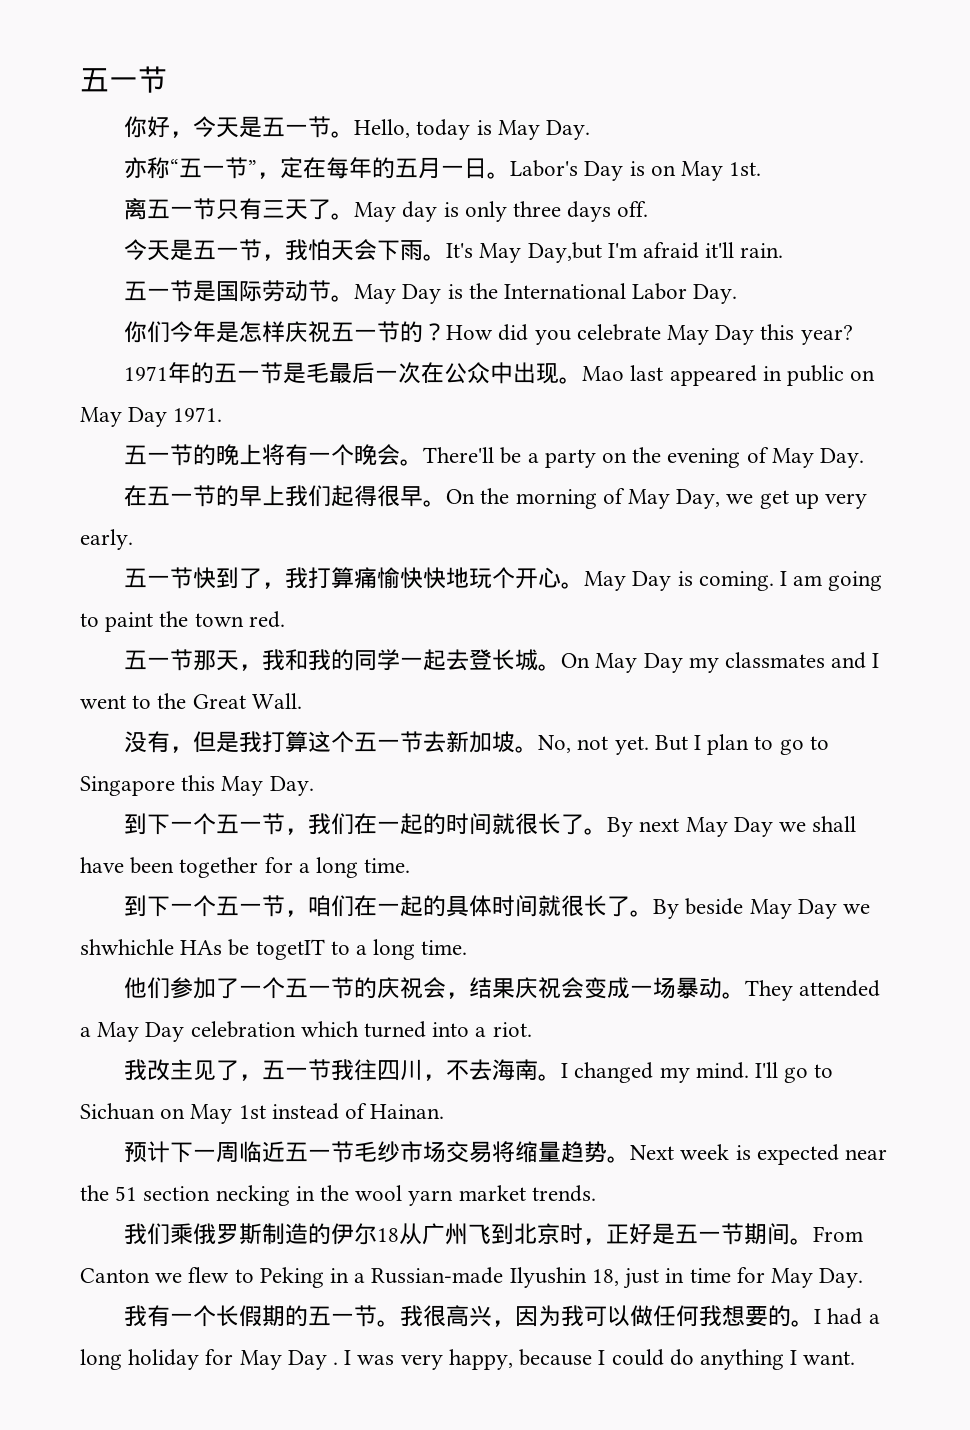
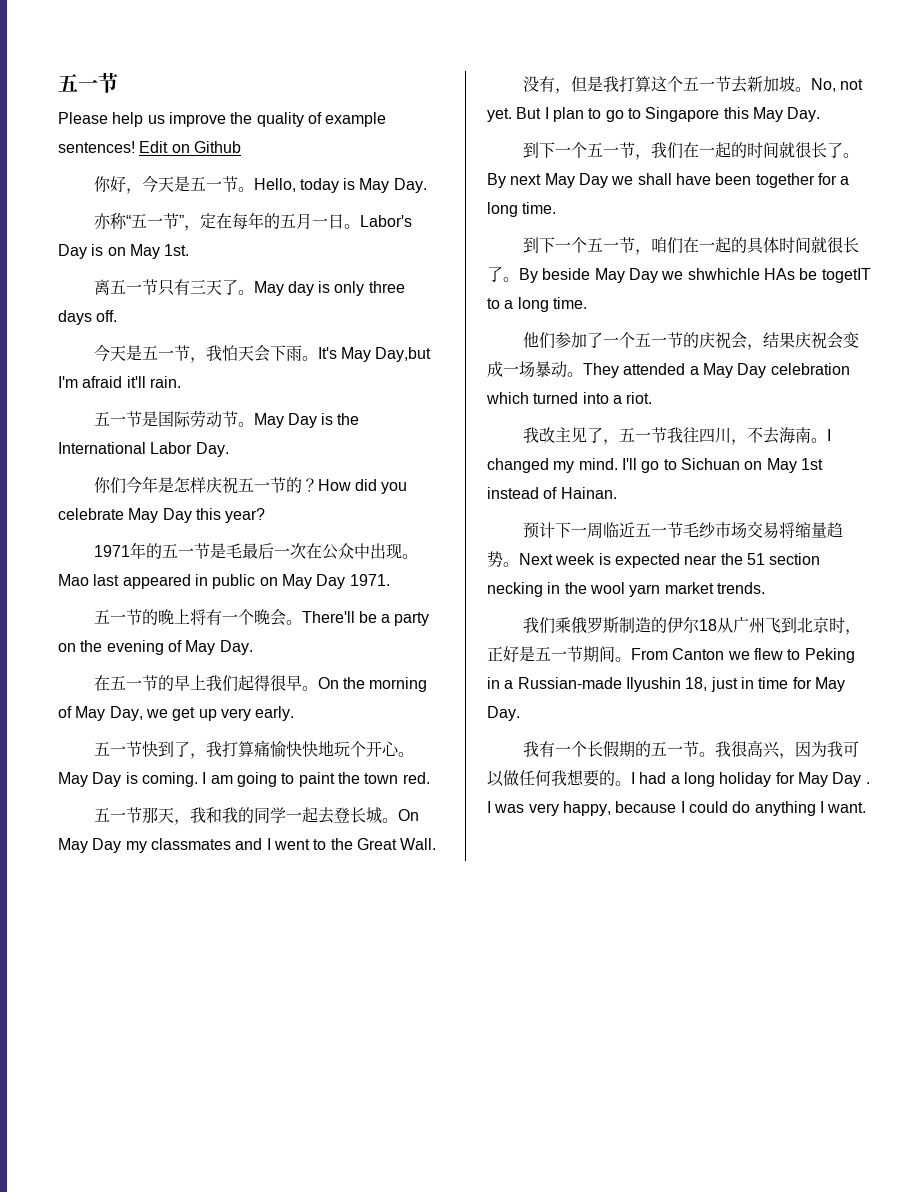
[80,66,167,93] 五一节 -> [58,72,118,93] [58,112,387,127] [58,141,241,153] 五一节 // Please help us improve the quality of example sentences! Edit on Github

